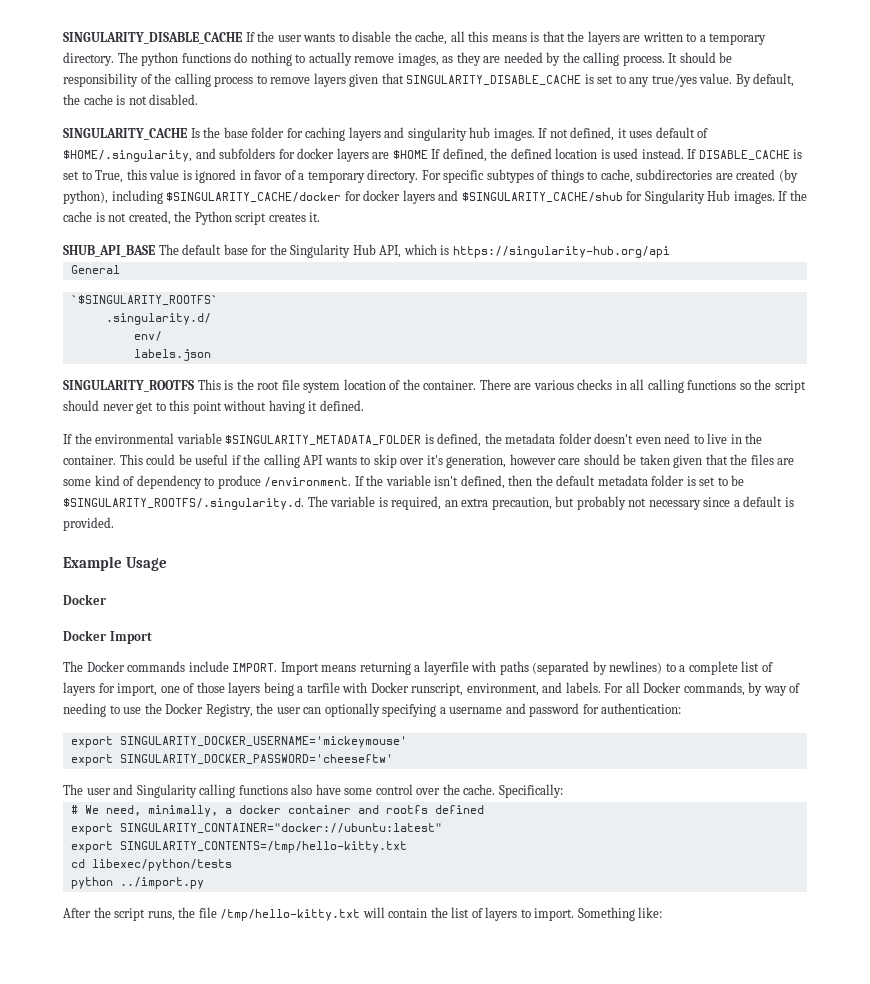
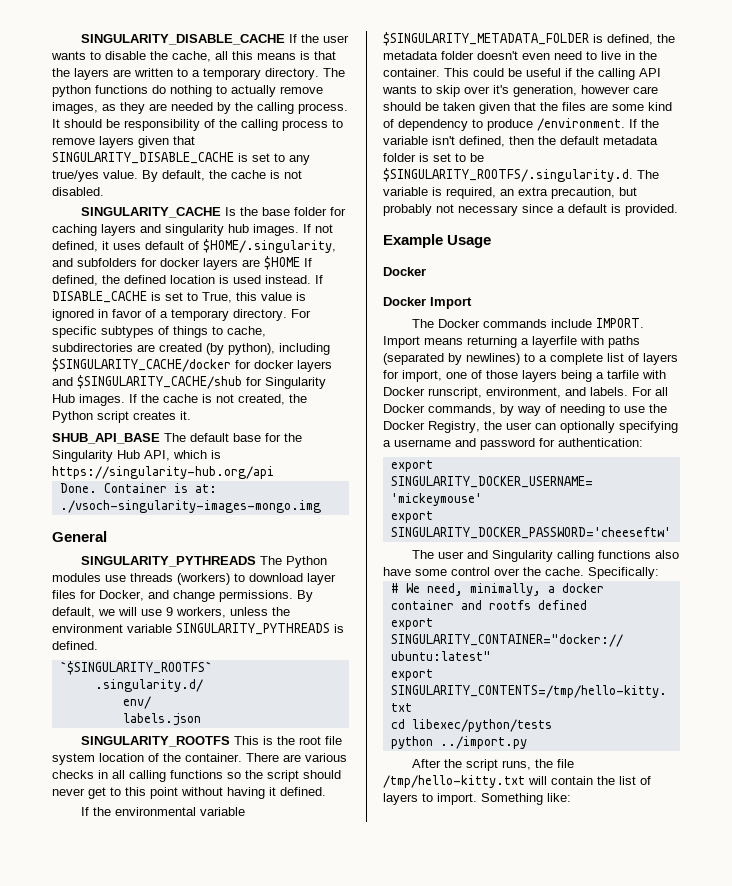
[70,265,120,274] General -> [59,483,217,493] [59,500,321,513] [52,531,107,542] [81,556,328,568] [52,573,336,585] [52,590,313,602] [52,607,290,618] [52,623,344,635] [52,641,98,650] Done. Container is at: ./vsoch-singularity-images-mongo.img // General // SINGULARITY_PYTHREADS The Python modules use threads (workers) to download layer files for Docker, and change permissions. By default, we will use 9 workers, unless the environment variable SINGULARITY_PYTHREADS is defined.

